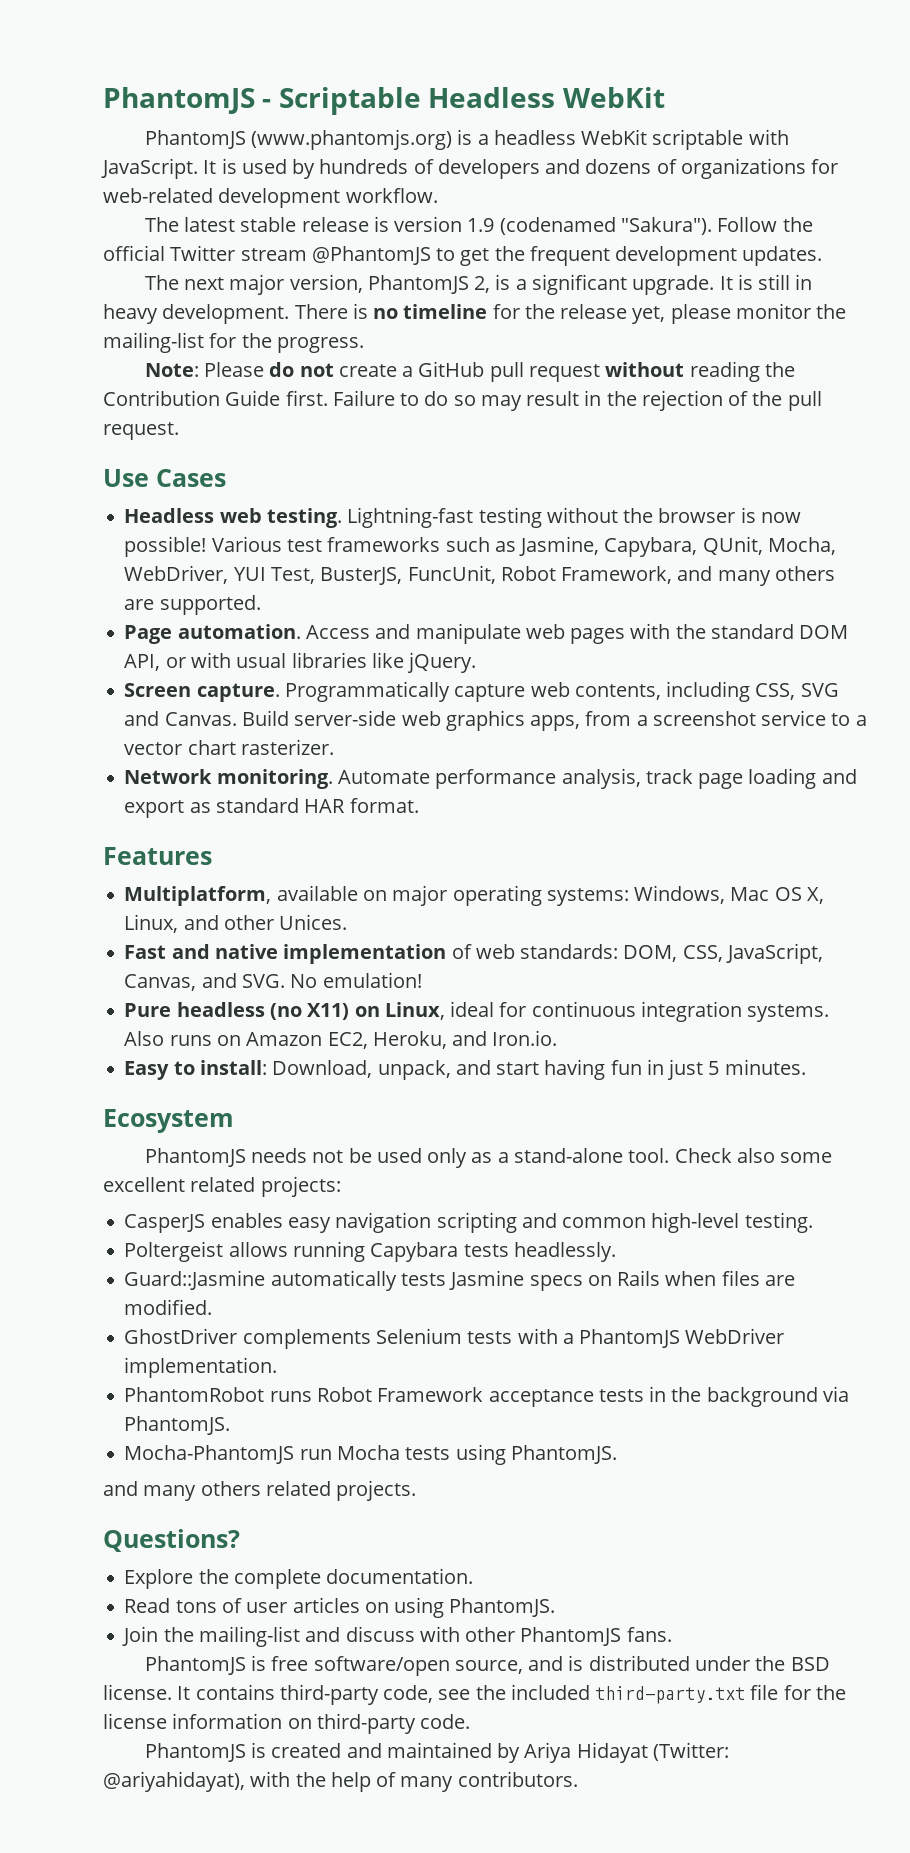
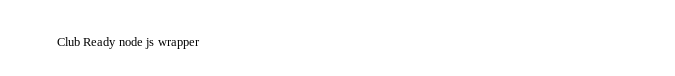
[103,87,665,115] [144,129,789,150] [101,158,839,179] [103,188,438,208] [144,216,813,235] [103,245,823,266] [144,274,813,295] [103,303,847,324] [103,332,364,353] [144,361,795,382] [103,390,822,411] [103,422,179,440] [103,469,226,487] [124,507,801,528] [124,536,836,557] [124,565,835,586] [124,595,261,615] [124,623,849,644] [124,652,477,673] [124,681,839,702] [124,710,867,731] [124,739,334,755] [124,768,857,789] [124,798,419,818] [103,847,212,865] [124,885,824,906] [124,914,348,933] [124,943,823,964] [124,972,422,991] [124,1001,830,1022] [124,1030,558,1049] [124,1059,806,1080] [103,1109,234,1133] [144,1148,833,1168] [103,1176,341,1197] [124,1212,813,1233] [124,1241,616,1262] [124,1270,795,1291] [124,1299,213,1315] [124,1328,785,1349] [124,1357,278,1378] [124,1386,849,1407] [124,1416,231,1435] [124,1444,617,1465] [103,1480,417,1501] [103,1529,240,1552] [124,1568,474,1589] [124,1597,556,1618] [122,1626,672,1647] [144,1655,830,1676] [103,1684,846,1705] [103,1713,471,1734] [144,1742,730,1763] [103,1771,578,1792] PhantomJS - Scriptable Headless WebKit // PhantomJS (www.phantomjs.org) is a headless WebKit scriptable with JavaScript. It is used by hundreds of developers and dozens of organizations for web-related development workflow. // The latest stable release is version 1.9 (codenamed "Sakura"). Follow the official Twitter stream @PhantomJS to get the frequent development updates. // The next major version, PhantomJS 2, is a significant upgrade. It is still in heavy development. There is no timeline for the release yet, please monitor the mailing-list for the progress. // Note: Please do not create a GitHub pull request without reading the Contribution Guide first. Failure to do so may result in the rejection of the pull request. // Use Cases // Headless web testing. Lightning-fast testing without the browser is now possible! Various test frameworks such as Jasmine, Capybara, QUnit, Mocha, WebDriver, YUI Test, BusterJS, FuncUnit, Robot Framework, and many others are supported. // Page automation. Access and manipulate web pages with the standard DOM API, or with usual libraries like jQuery. // Screen capture. Programmatically capture web contents, including CSS, SVG and Canvas. Build server-side web graphics apps, from a screenshot service to a vector chart rasterizer. // Network monitoring. Automate performance analysis, track page loading and export as standard HAR format. // Features // Multiplatform, available on major operating systems: Windows, Mac OS X, Linux, and other Unices. // Fast and native implementation of web standards: DOM, CSS, JavaScript, Canvas, and SVG. No emulation! // Pure headless (no X11) on Linux, ideal for continuous integration systems. Also runs on Amazon EC2, Heroku, and Iron.io. // Easy to install: Download, unpack, and start having fun in just 5 minutes. // Ecosystem // PhantomJS needs not be used only as a stand-alone tool. Check also some excellent related projects: // CasperJS enables easy navigation scripting and common high-level testing. // Poltergeist allows running Capybara tests headlessly. // Guard::Jasmine automatically tests Jasmine specs on Rails when files are modified. // GhostDriver complements Selenium tests with a PhantomJS WebDriver implementation. // PhantomRobot runs Robot Framework acceptance tests in the background via PhantomJS. // Mocha-PhantomJS run Mocha tests using PhantomJS. // and many others related projects. // Questions? // Explore the complete documentation. // Read tons of user articles on using PhantomJS. // Join the mailing-list and discuss with other PhantomJS fans. // PhantomJS is free software/open source, and is distributed under the BSD license. It contains third-party code, see the included third-party.txt file for the license information on third-party code. // PhantomJS is created and maintained by Ariya Hidayat (Twitter: @ariyahidayat), with the help of many contributors. -> [57,37,200,49] Club Ready node js wrapper

